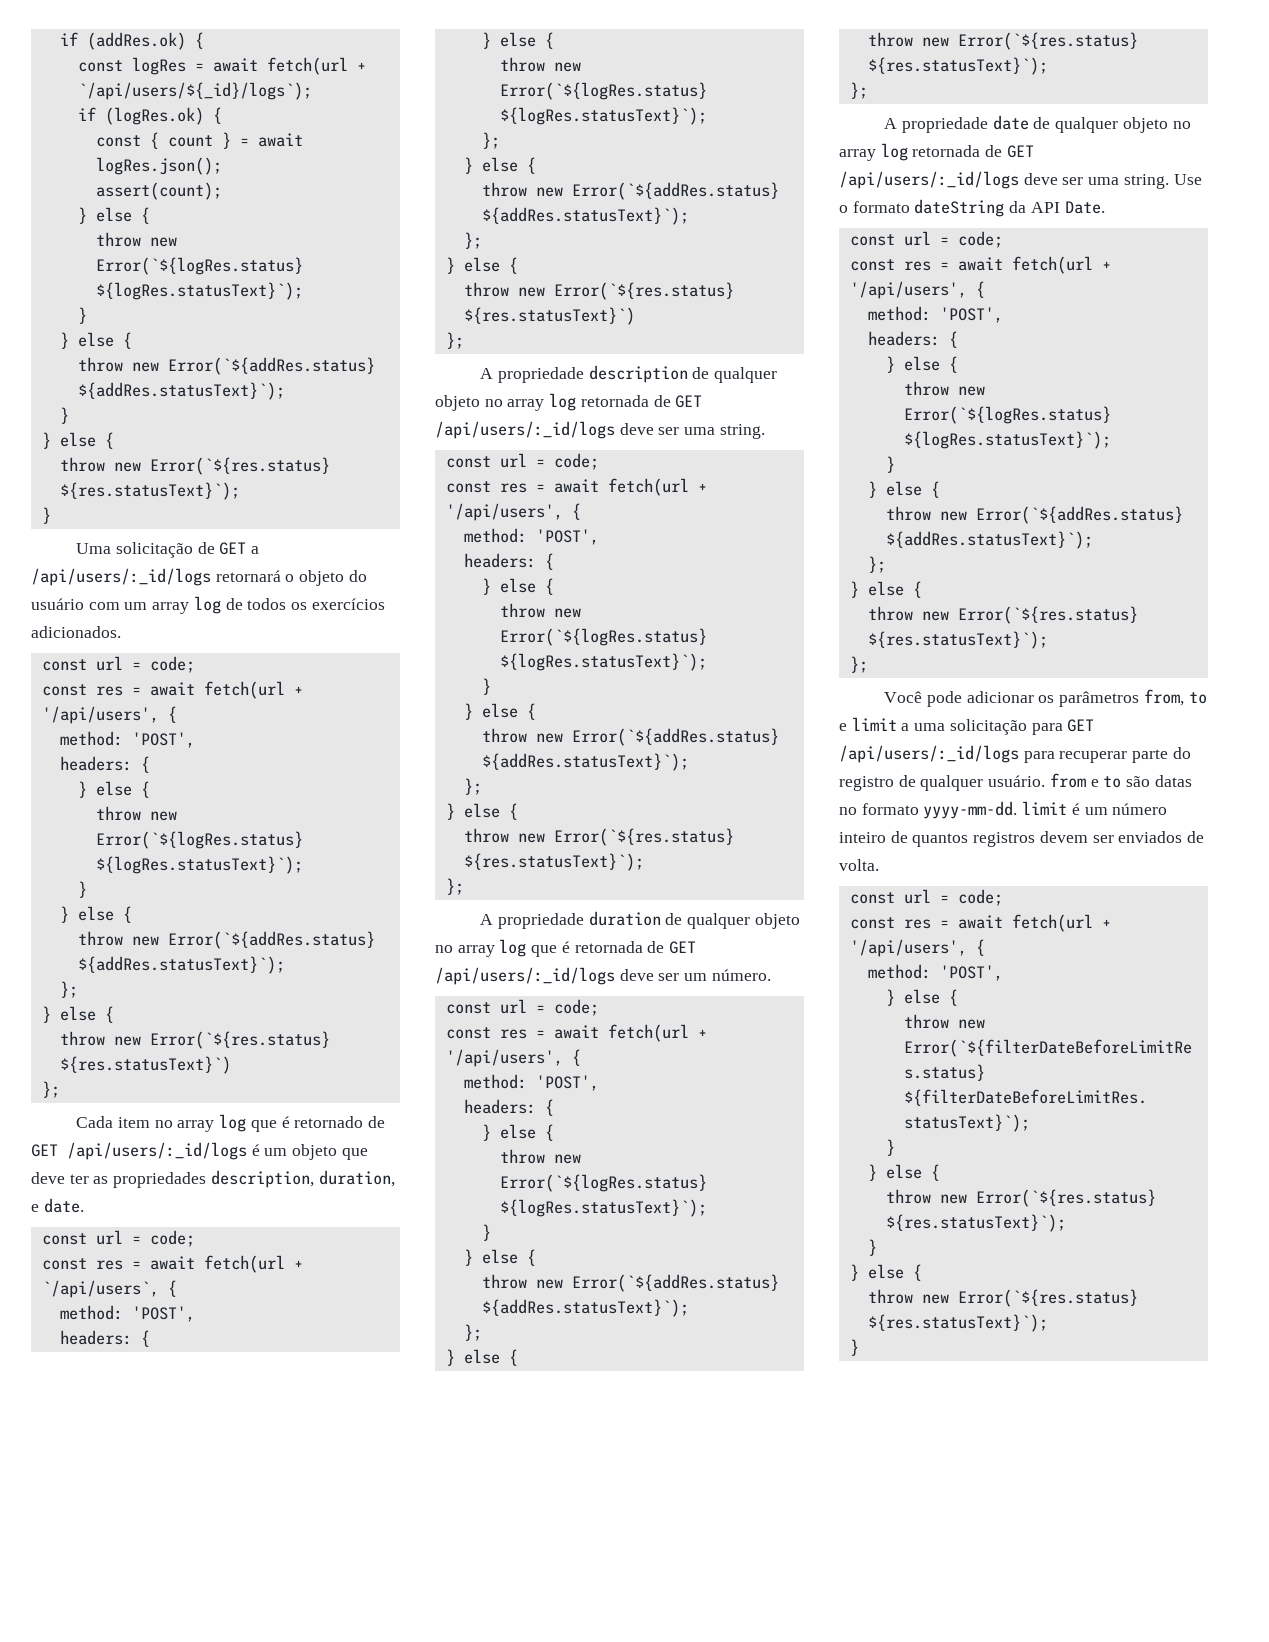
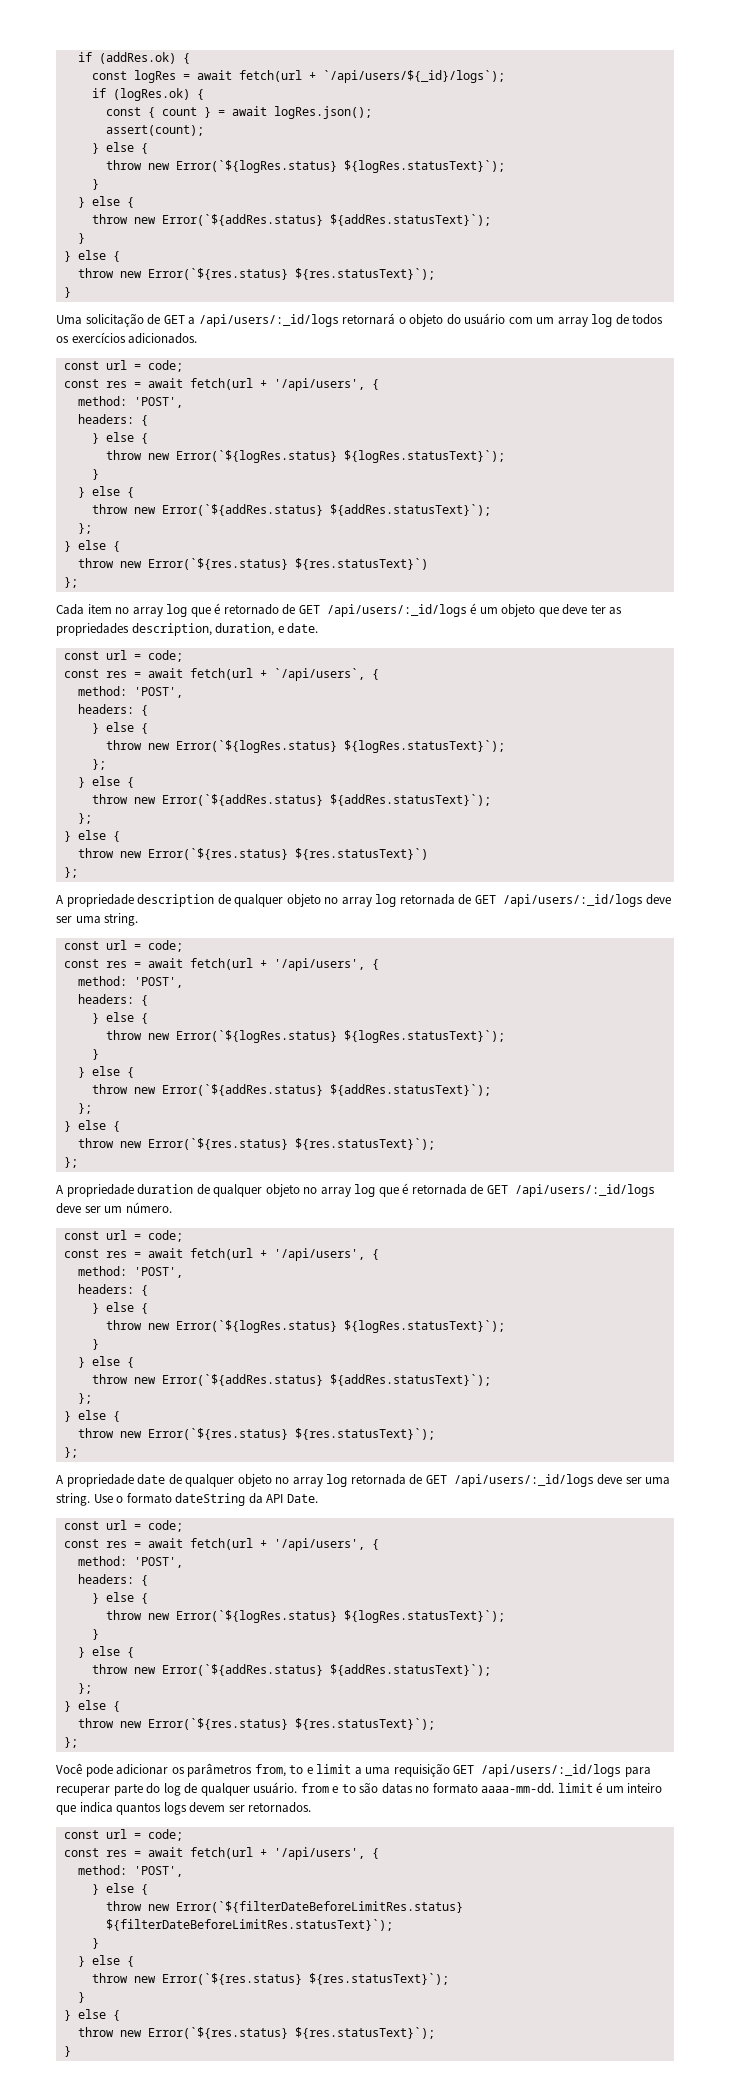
[949,719,1063,735] solicitação para -> [393,1763,450,1777] requisição
[839,776,894,791] registro -> [163,1783,181,1796] log
[923,801,1018,819] yyyy-mm-dd. -> [481,1783,555,1793] aaaa-mm-dd.
[1112,803,1168,815] [839,831,1205,847] [839,859,879,871] número inteiro de quantos registros devem ser enviados de volta. -> [627,1783,663,1793] [56,1802,312,1815] inteiro que indica quantos logs devem ser retornados.

